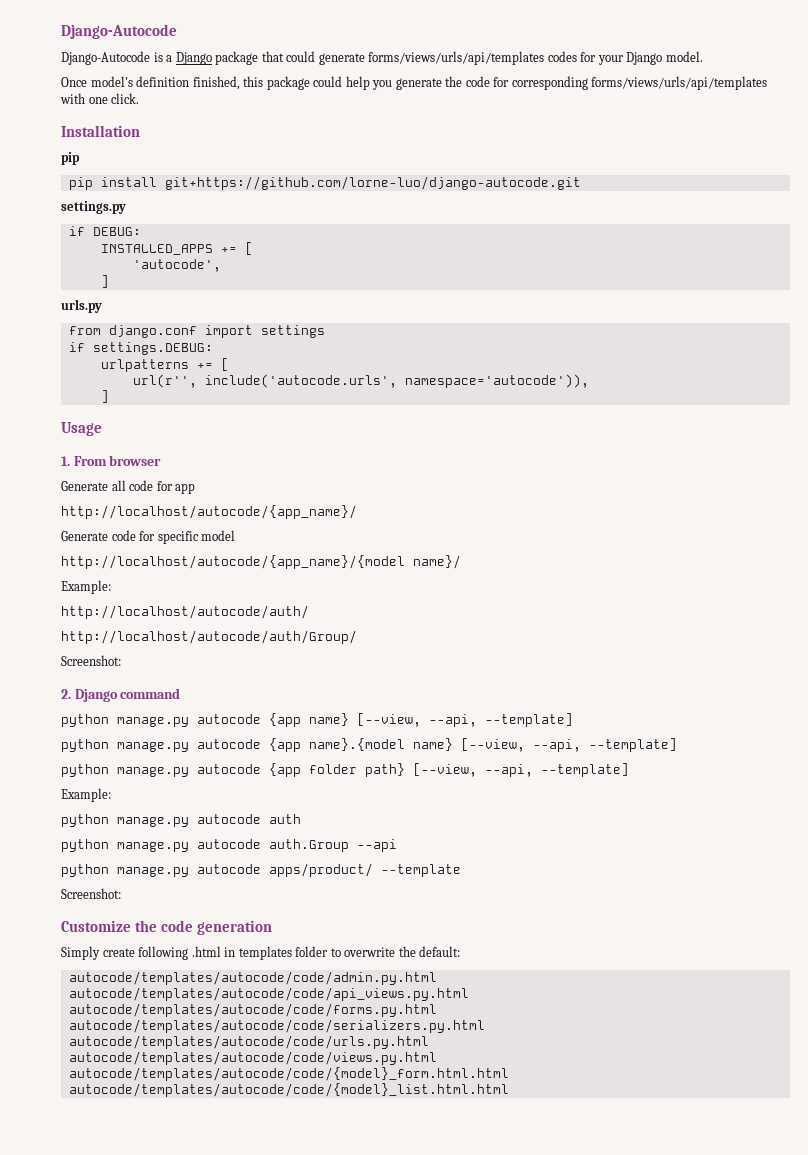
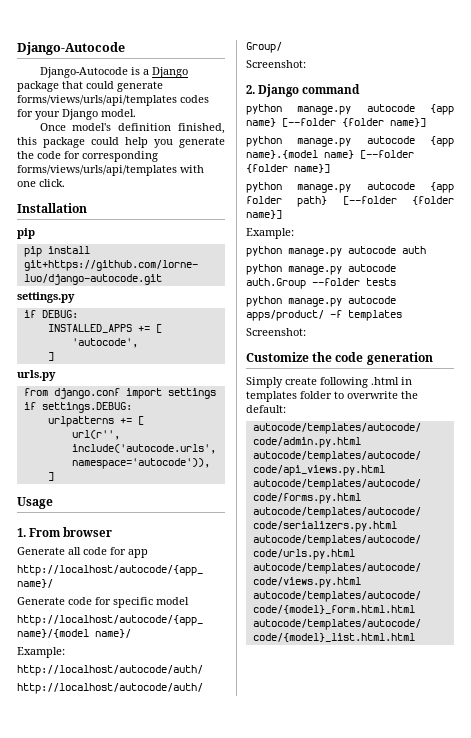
[357,713,573,727] [--view, --api, --template] -> [282,118,426,127] [--folder {folder name}]
[461,738,677,752] [--view, --api, --template] -> [360,150,414,159] [246,164,330,173] [--folder {folder name}]
[413,763,629,777] [--view, --api, --template] -> [342,196,454,205] [246,210,282,219] [--folder {folder name}]
[357,839,397,852] --api -> [312,278,396,286] --folder tests
[381,864,461,877] --template -> [330,310,402,321] -f templates

